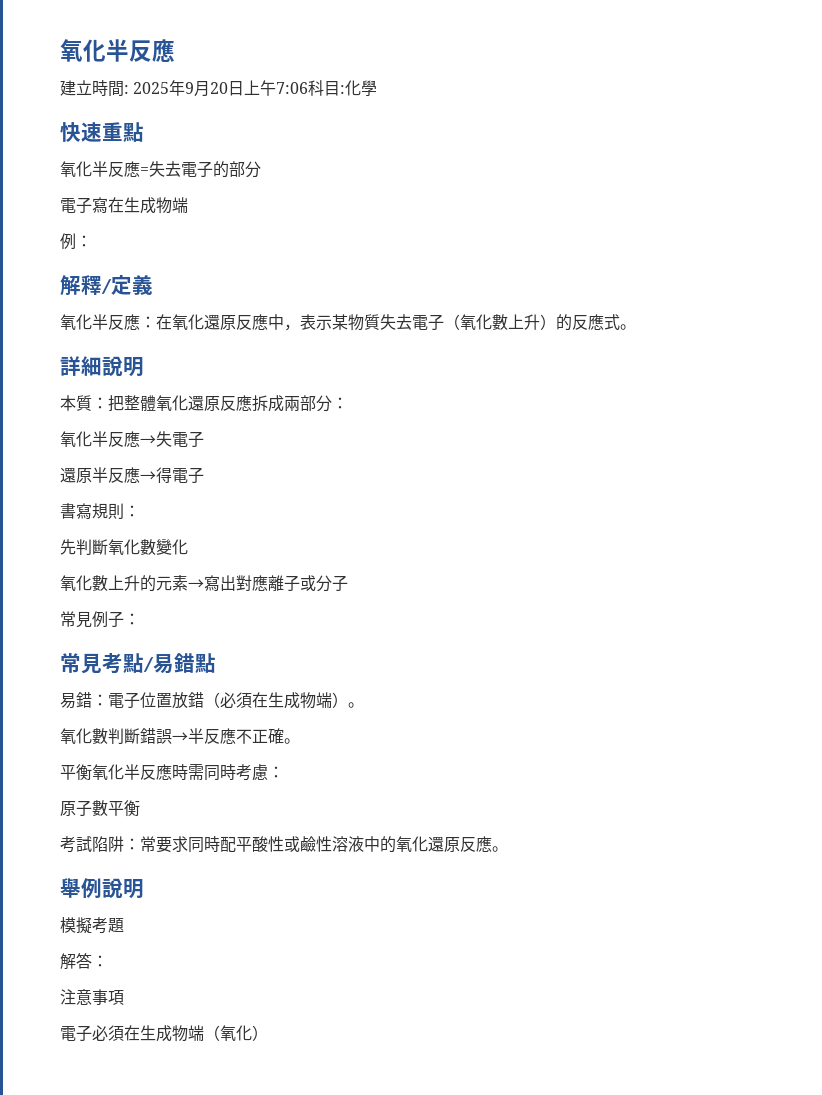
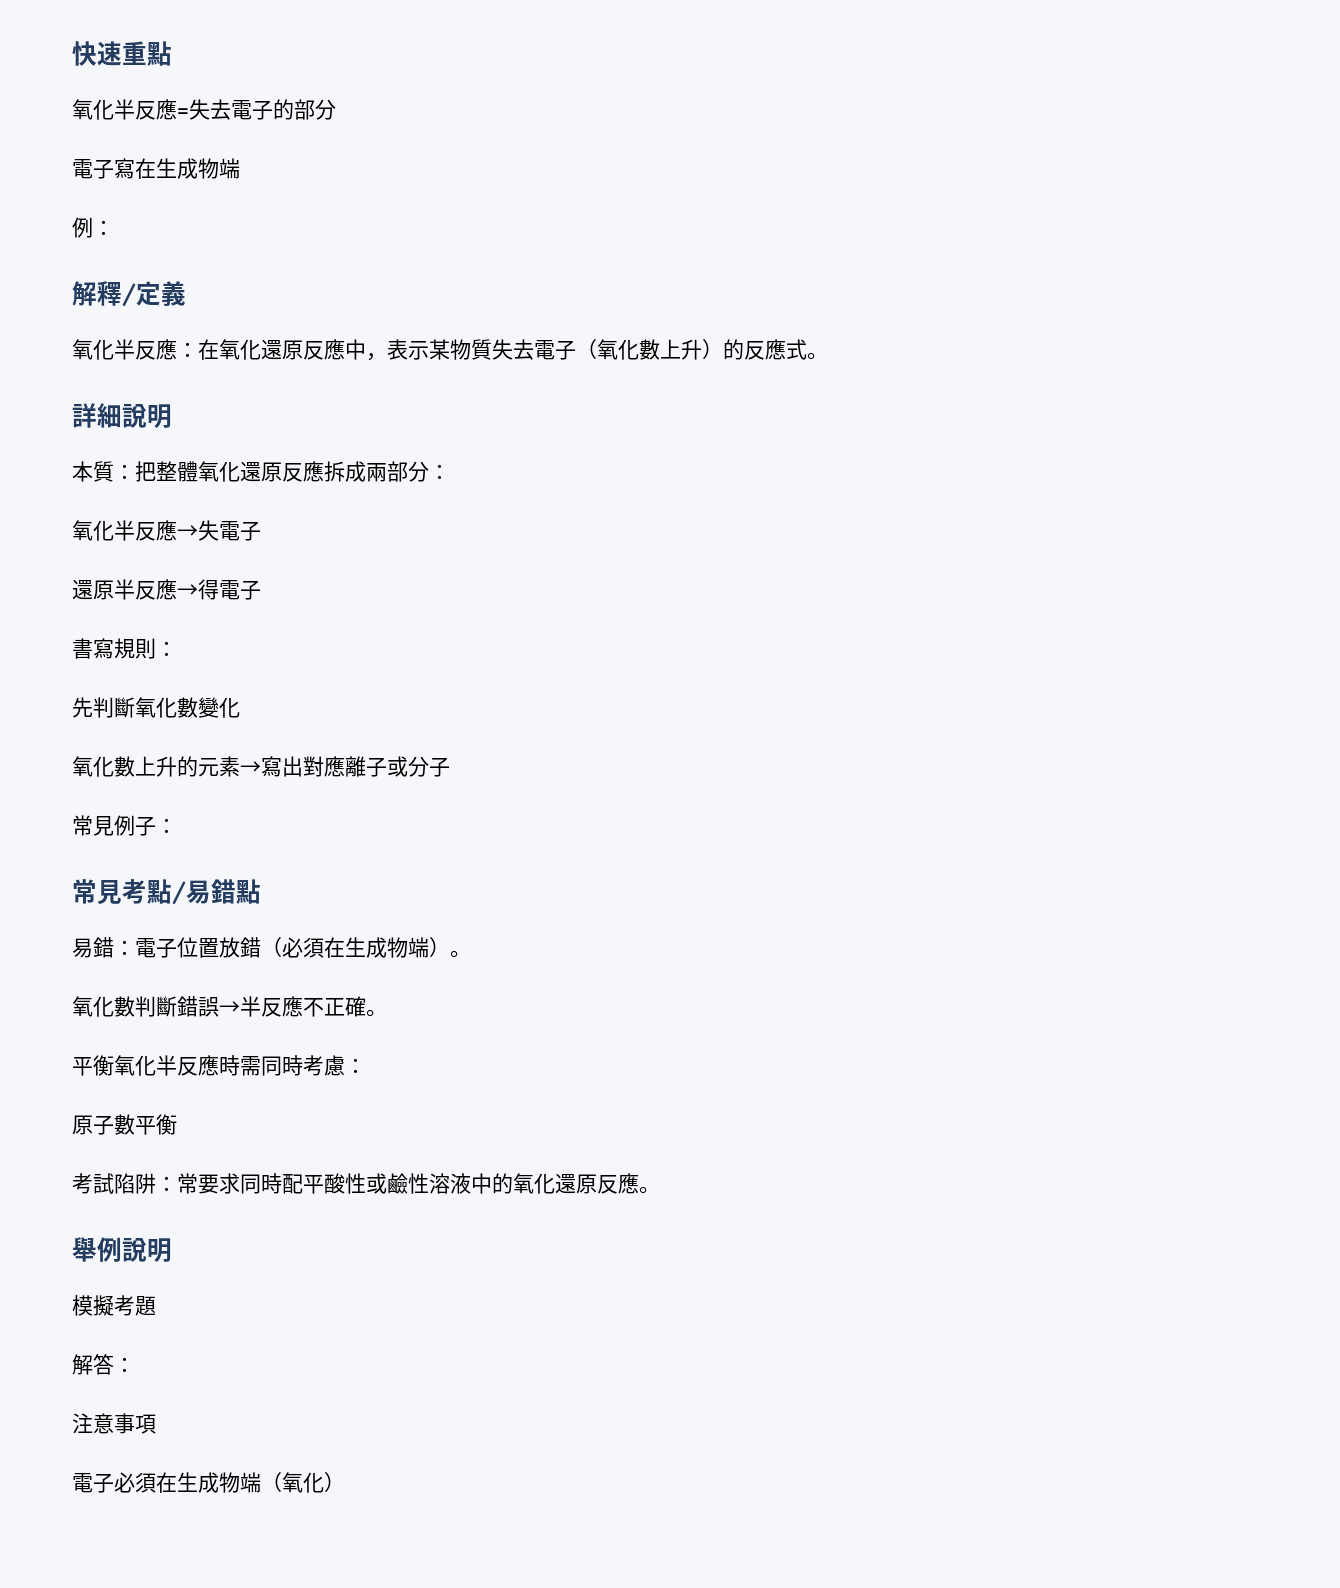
[60,39,175,62] [60,80,378,97] 氧化半反應 // 建立時間: 2025年9月20日上午7:06科目:化學 // -> (72, 53) none

